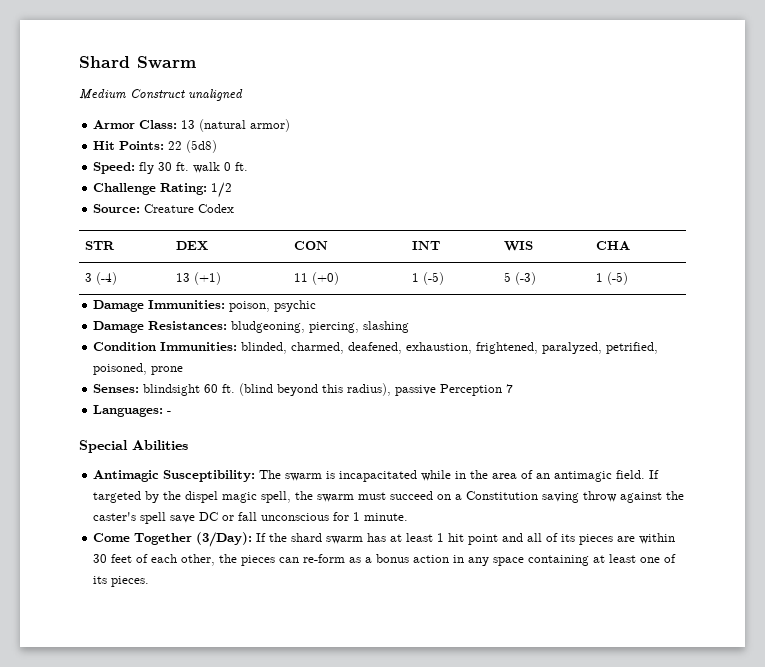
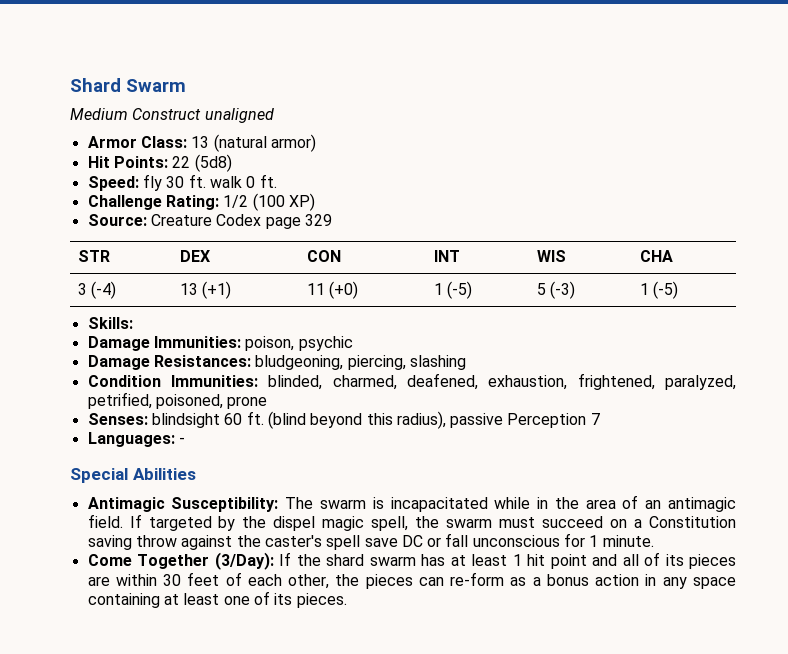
(233, 190) none -> [252,193,315,211] (100 XP)
(235, 208) none -> [265,214,332,229] page 329
(629, 278) none -> [87,317,133,329] // Skills:

